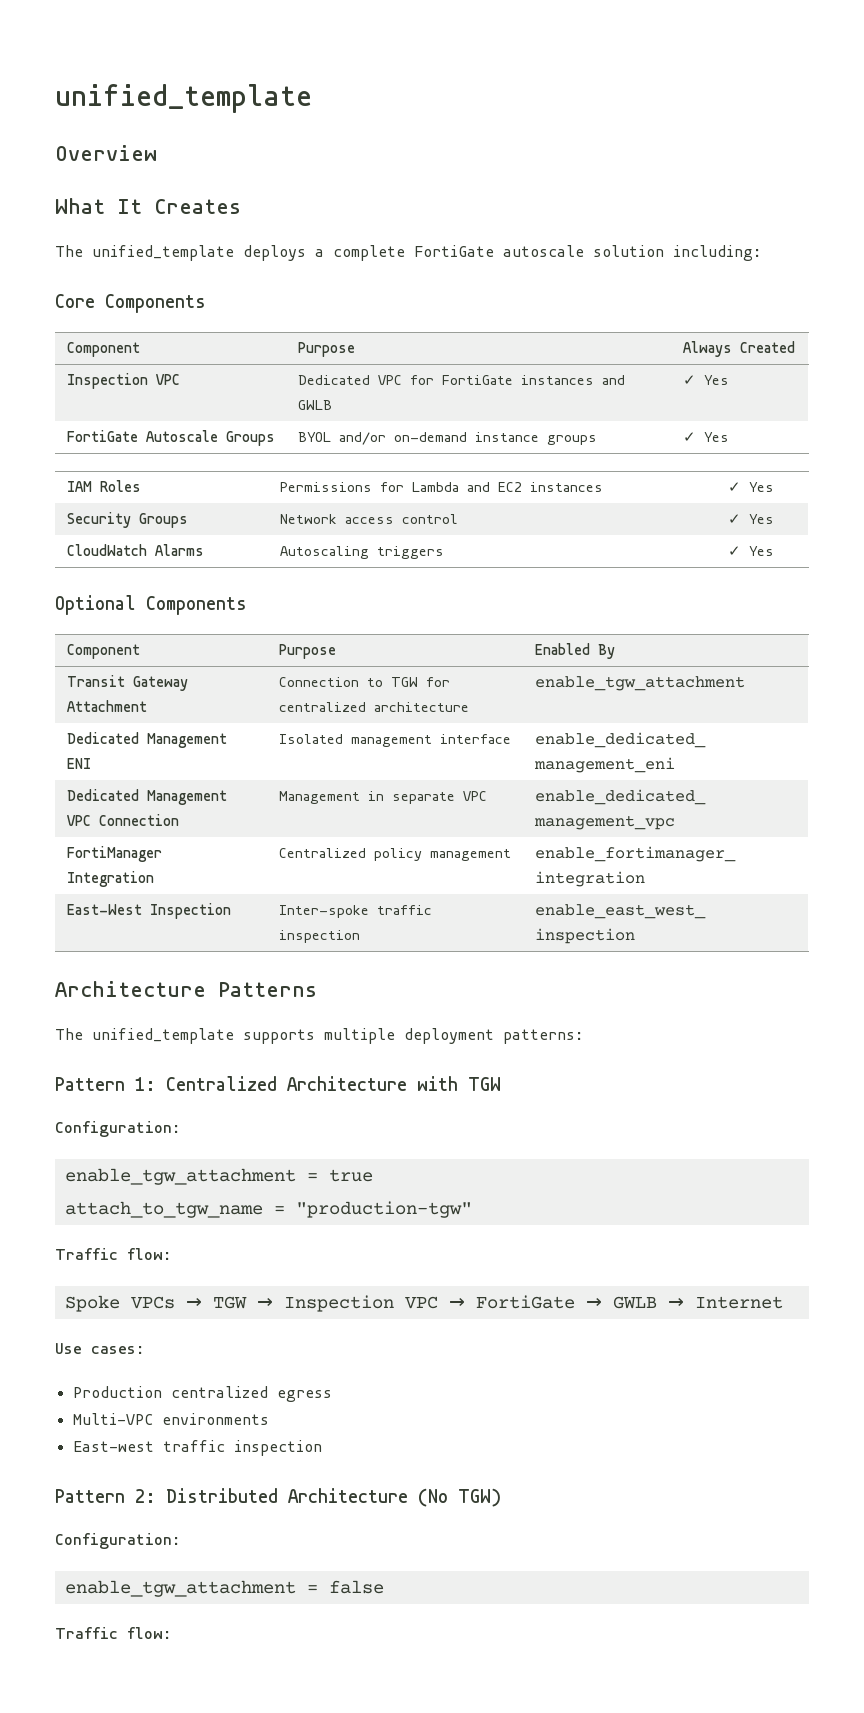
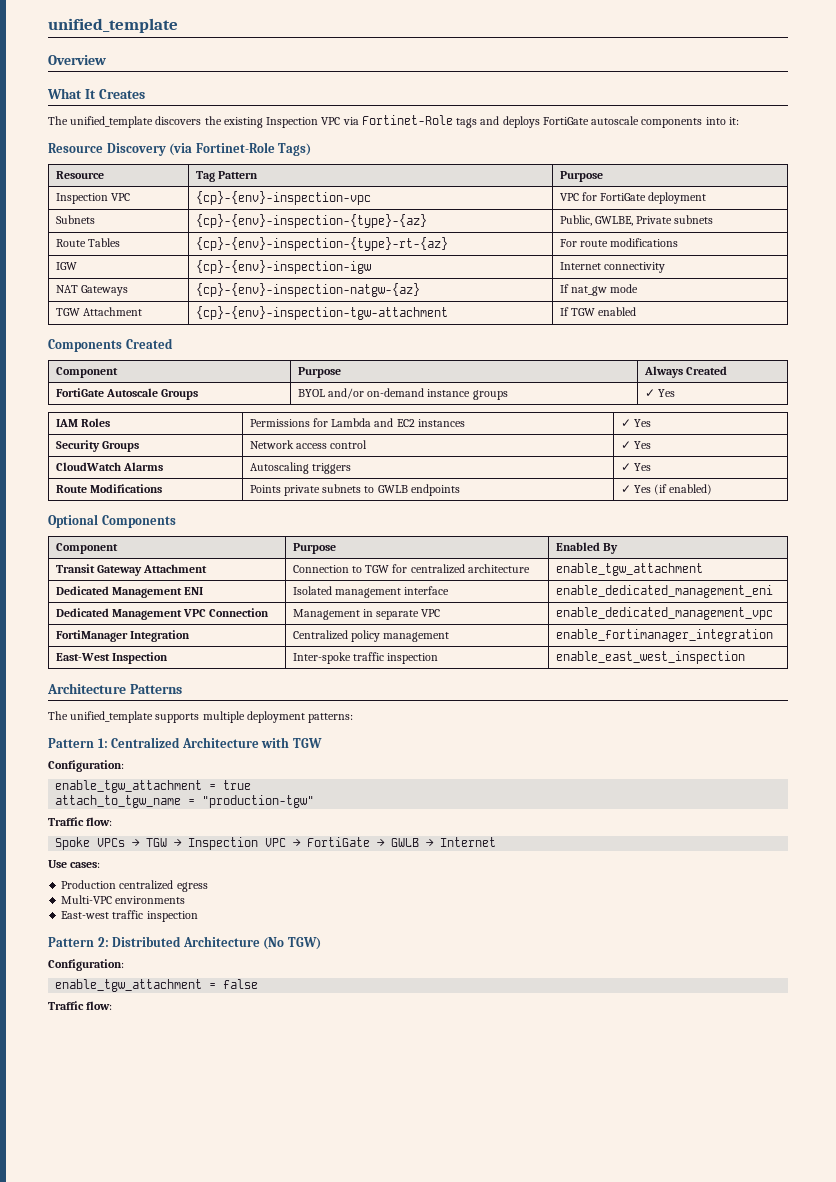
[243,245,761,261] [55,294,206,313] deploys a complete FortiGate autoscale solution including: // Core Components -> [155,115,739,128] [48,142,312,156] [55,171,104,179] [195,171,258,182] [559,171,603,182] [55,193,130,204] [195,191,371,205] [559,192,707,204] [55,215,95,224] [195,214,427,228] [559,215,714,226] [55,238,120,247] [195,237,448,251] [559,238,679,247] [55,262,77,270] [195,260,371,274] [559,262,665,273] [55,285,128,296] [195,283,420,297] [559,284,639,296] [55,307,142,316] [195,306,448,320] [559,307,637,316] [48,338,173,352] discovers the existing Inspection VPC via Fortinet-Role tags and deploys FortiGate autoscale components into it: // Resource Discovery (via Fortinet-Role Tags) // Resource | Tag Pattern | Purpose // Inspection VPC | {cp}-{env}-inspection-vpc | VPC for FortiGate deployment // Subnets | {cp}-{env}-inspection-{type}-{az} | Public, GWLBE, Private subnets // Route Tables | {cp}-{env}-inspection-{type}-rt-{az} | For route modifications // IGW | {cp}-{env}-inspection-igw | Internet connectivity // NAT Gateways | {cp}-{env}-inspection-natgw-{az} | If nat_gw mode // TGW Attachment | {cp}-{env}-inspection-tgw-attachment | If TGW enabled // Components Created
[66,373,180,389] [297,375,625,385] [297,400,332,410] [682,375,729,385] // Inspection VPC | Dedicated VPC for FortiGate instances and GWLB | ✓ Yes -> (727, 370) none
(774, 551) none -> [55,484,162,493] [249,484,460,496] [620,484,713,495] // Route Modifications | Points private subnets to GWLB endpoints | ✓ Yes (if enabled)

